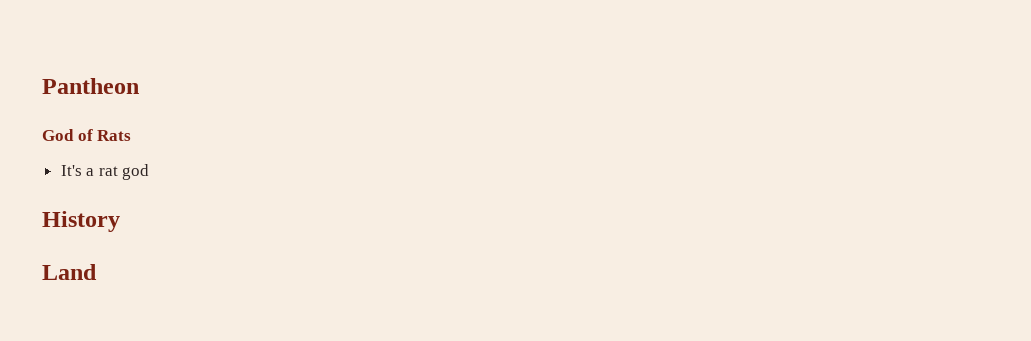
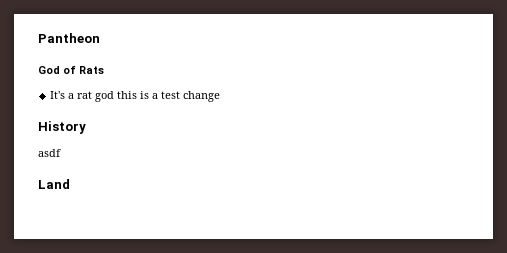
(150, 172) none -> [117,91,221,102] this is a test change
(120, 221) none -> [38,149,61,157] // asdf

